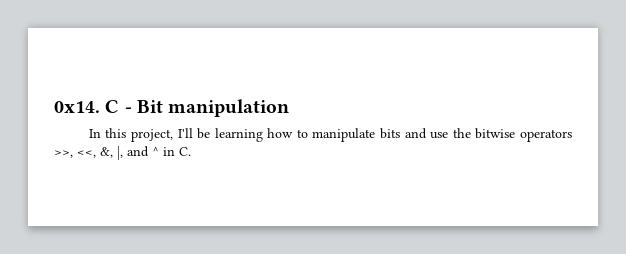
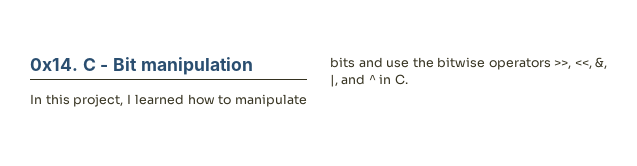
[177,128,263,142] I'll be learning -> [127,94,184,105] I learned

